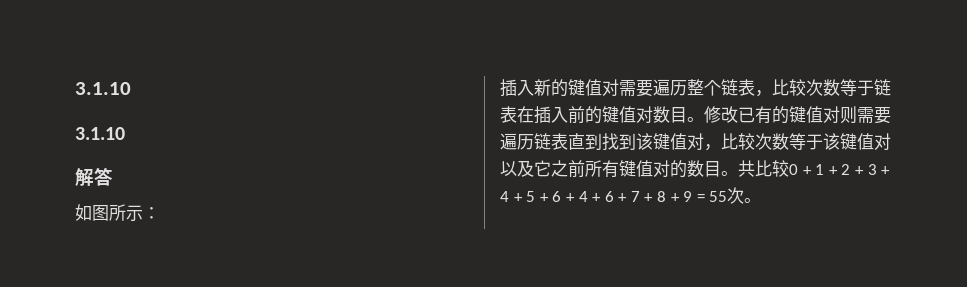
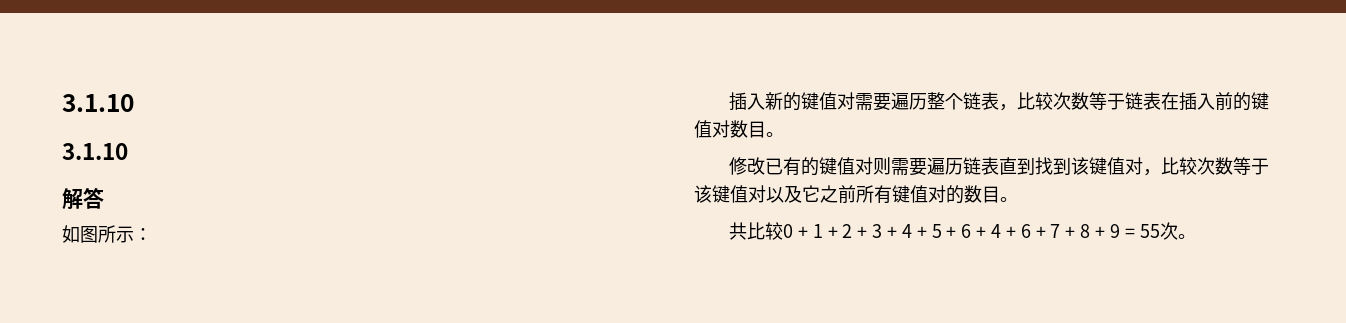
(704, 119) none -> (784, 134) //
(738, 173) none -> (1018, 199) //

